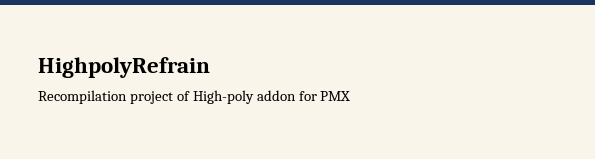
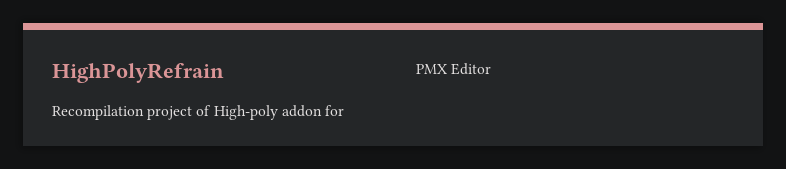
[38,57,210,78] HighpolyRefrain -> [52,63,224,83] HighPolyRefrain
(351, 96) none -> [451,63,492,75] Editor

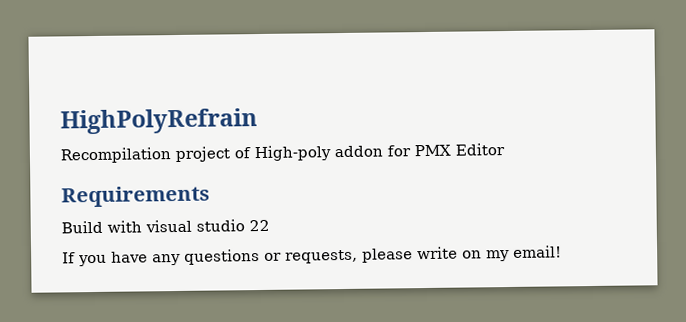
(492, 69) none -> [61,185,210,208] [61,219,270,234] [62,245,562,267] // Requirements // Build with visual studio 22 // If you have any questions or requests, please write on my email!

